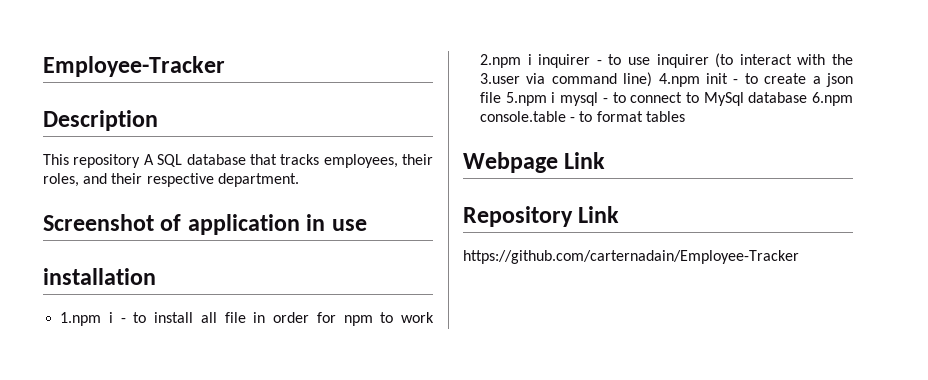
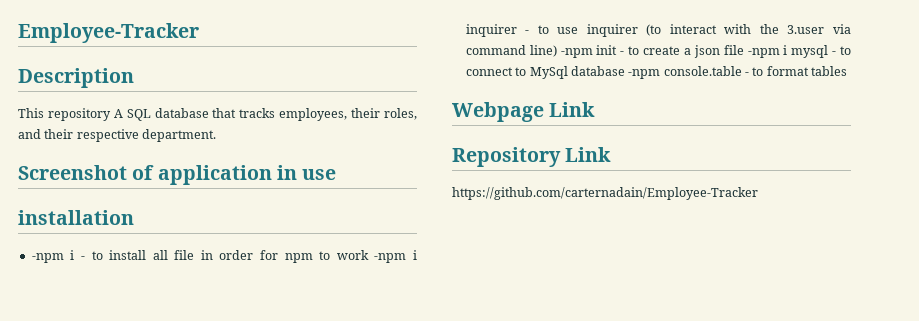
[60,312,102,326] 1.npm -> [31,253,64,263] -npm
[480,54,522,68] 2.npm -> [374,253,407,263] -npm
[658,73,700,87] 4.npm -> [560,48,593,58] -npm
[505,92,547,106] 5.npm -> [747,48,780,58] -npm
[812,92,853,106] 6.npm -> [628,69,661,79] -npm

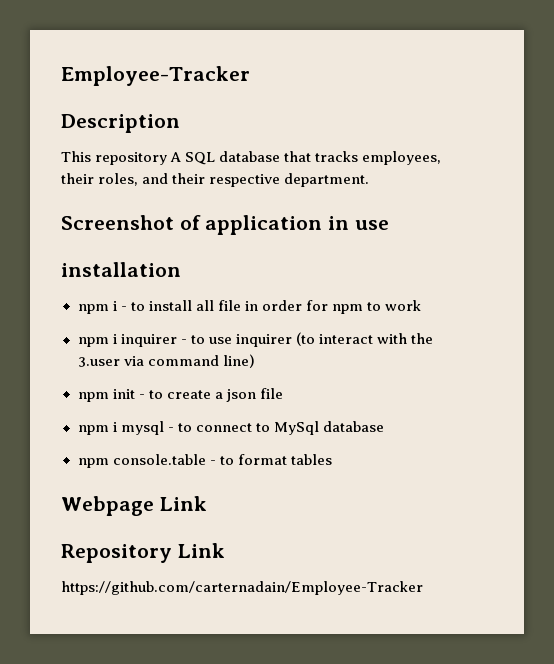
[31,253,64,263] -npm -> [77,304,109,314] npm
[374,253,407,263] -npm -> [77,337,109,347] // npm
[560,48,593,58] -npm -> [77,392,109,402] // npm
[747,48,780,58] -npm -> [77,425,109,435] // npm
[628,69,661,79] -npm -> [77,458,109,468] // npm

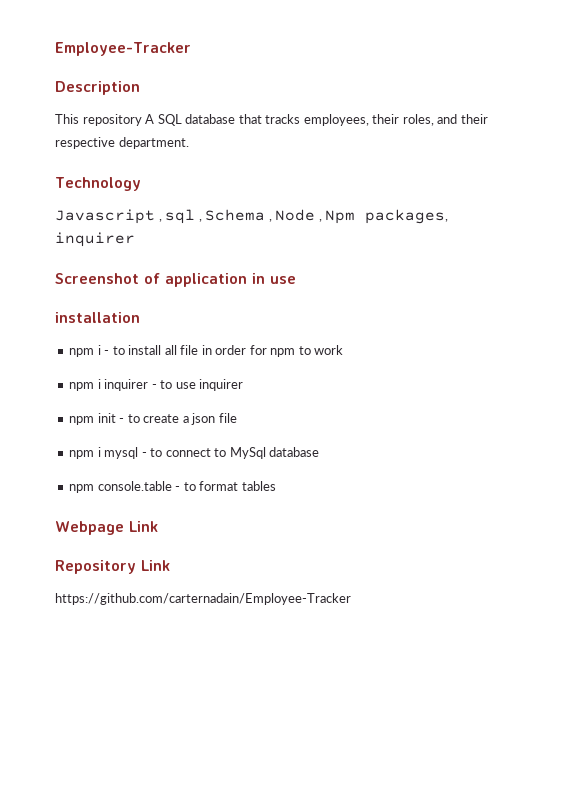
(370, 180) none -> [55,177,141,191] [55,209,449,224] [55,232,135,247] // Technology // Javascript , sql , Schema , Node , Npm packages, inquirer
[295,332,434,346] [77,354,255,368] (to interact with the 3.user via command line) -> (244, 385) none

